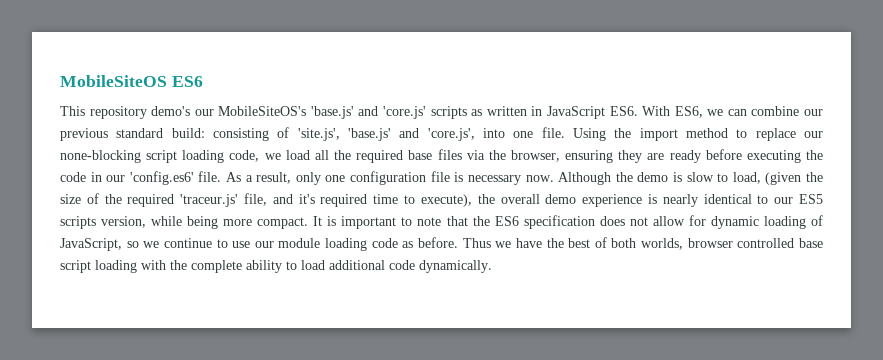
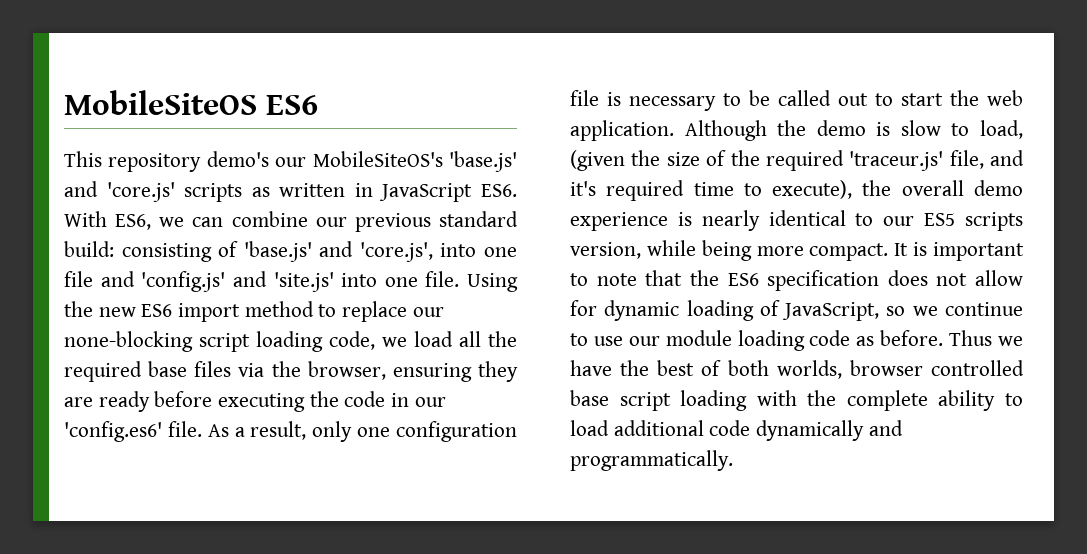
[297,128,340,141] 'site.js', -> (239, 249) none
(534, 134) none -> [64,271,418,292] file and 'config.js' and 'site.js' into one
(632, 133) none -> [98,304,173,317] new ES6
[525,175,554,182] now. -> [723,90,1023,106] [570,120,674,141] to be called out to start the web application.
[419,260,492,273] dynamically. -> [756,420,903,441] [570,450,733,471] dynamically and programmatically.

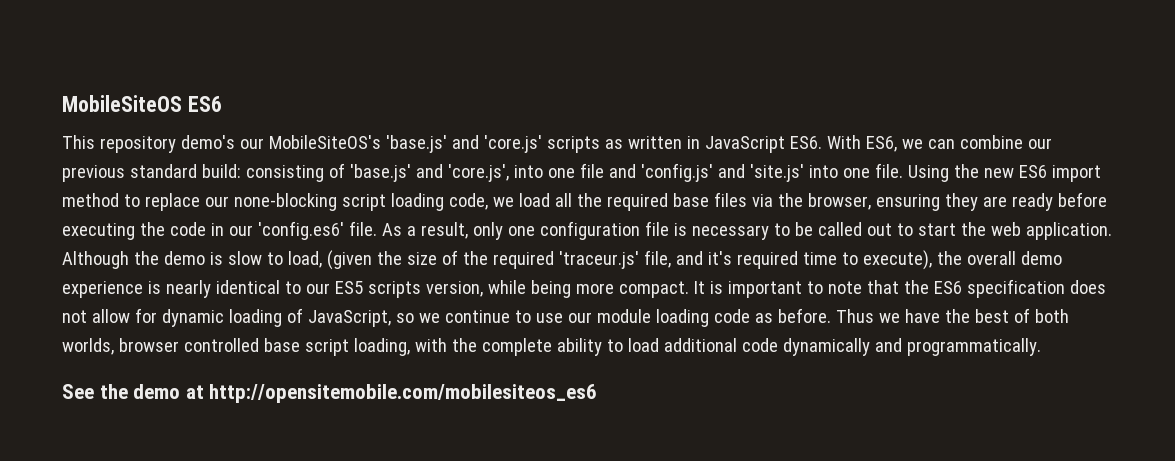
[680,390,748,411] loading -> [353,338,410,356] loading,
(733, 460) none -> [62,384,597,403] // See the demo at http://opensitemobile.com/mobilesiteos_es6

